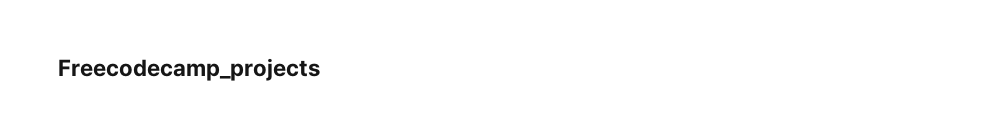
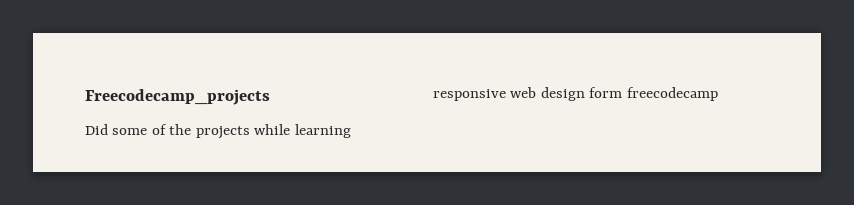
(320, 69) none -> [85,124,351,139] [433,87,718,101] // Did some of the projects while learning responsive web design form freecodecamp

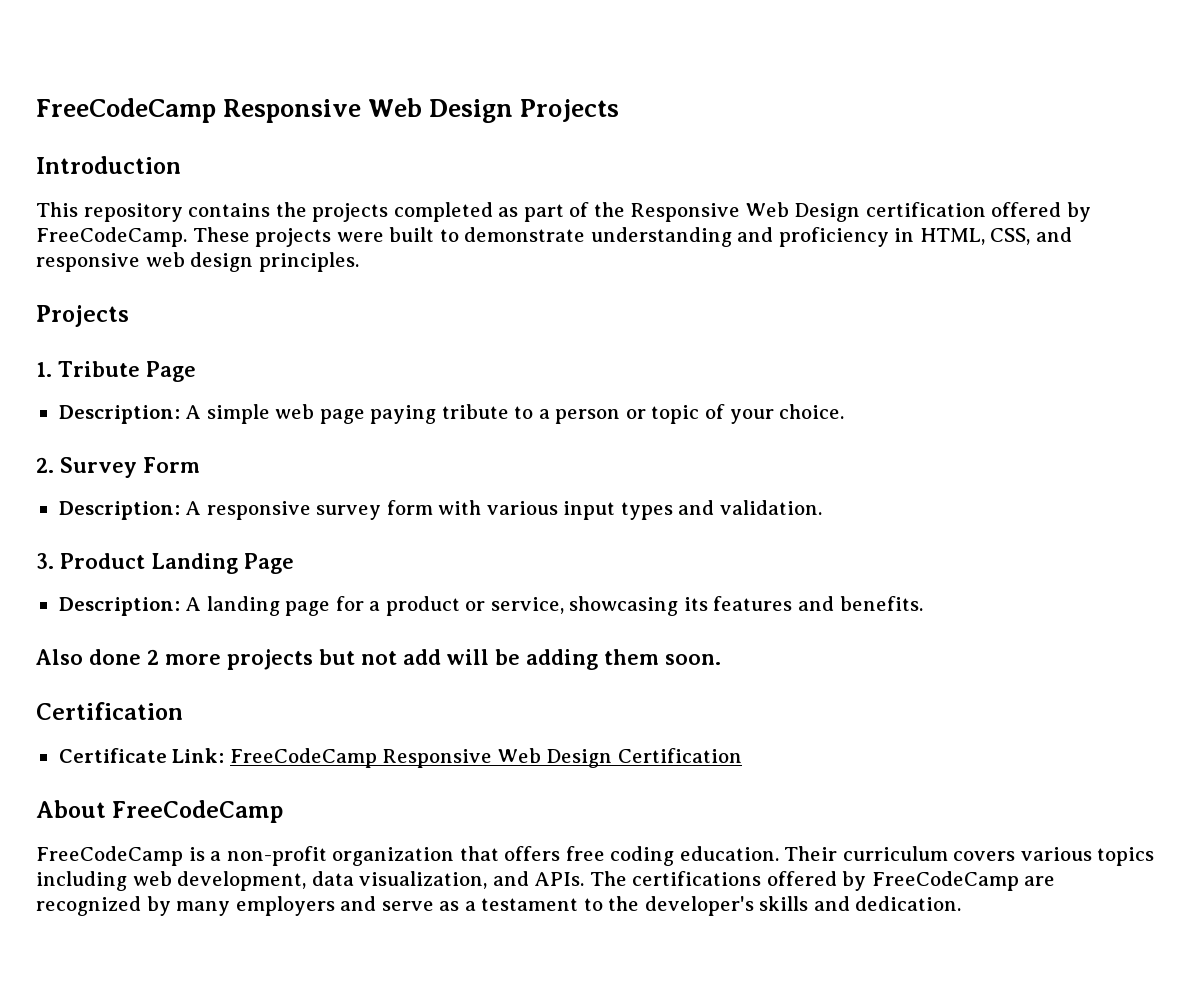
[85,89,270,105] [85,124,351,139] [433,87,718,101] Freecodecamp_projects // Did some of the projects while learning responsive web design form freecodecamp -> [36,98,620,123] [36,156,181,174] [36,202,1092,222] [36,227,1072,247] [36,252,359,272] [36,305,129,327] [36,361,196,382] [58,404,845,424] [36,457,200,478] [58,500,822,520] [36,553,294,574] [58,596,923,616] [36,649,721,670] [36,702,183,720] [58,748,742,768] [36,800,284,823] [36,846,1155,866] [36,871,1056,891] [36,896,962,916] FreeCodeCamp Responsive Web Design Projects // Introduction // This repository contains the projects completed as part of the Responsive Web Design certification offered by FreeCodeCamp. These projects were built to demonstrate understanding and proficiency in HTML, CSS, and responsive web design principles. // Projects // 1. Tribute Page // Description: A simple web page paying tribute to a person or topic of your choice. // 2. Survey Form // Description: A responsive survey form with various input types and validation. // 3. Product Landing Page // Description: A landing page for a product or service, showcasing its features and benefits. // Also done 2 more projects but not add will be adding them soon. // Certification // Certificate Link: FreeCodeCamp Responsive Web Design Certification // About FreeCodeCamp // FreeCodeCamp is a non-profit organization that offers free coding education. Their curriculum covers various topics including web development, data visualization, and APIs. The certifications offered by FreeCodeCamp are recognized by many employers and serve as a testament to the developer's skills and dedication.

